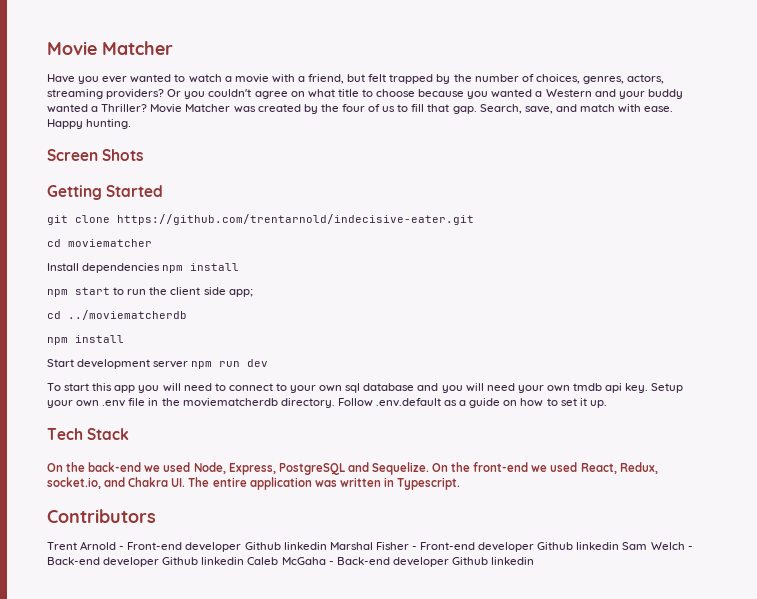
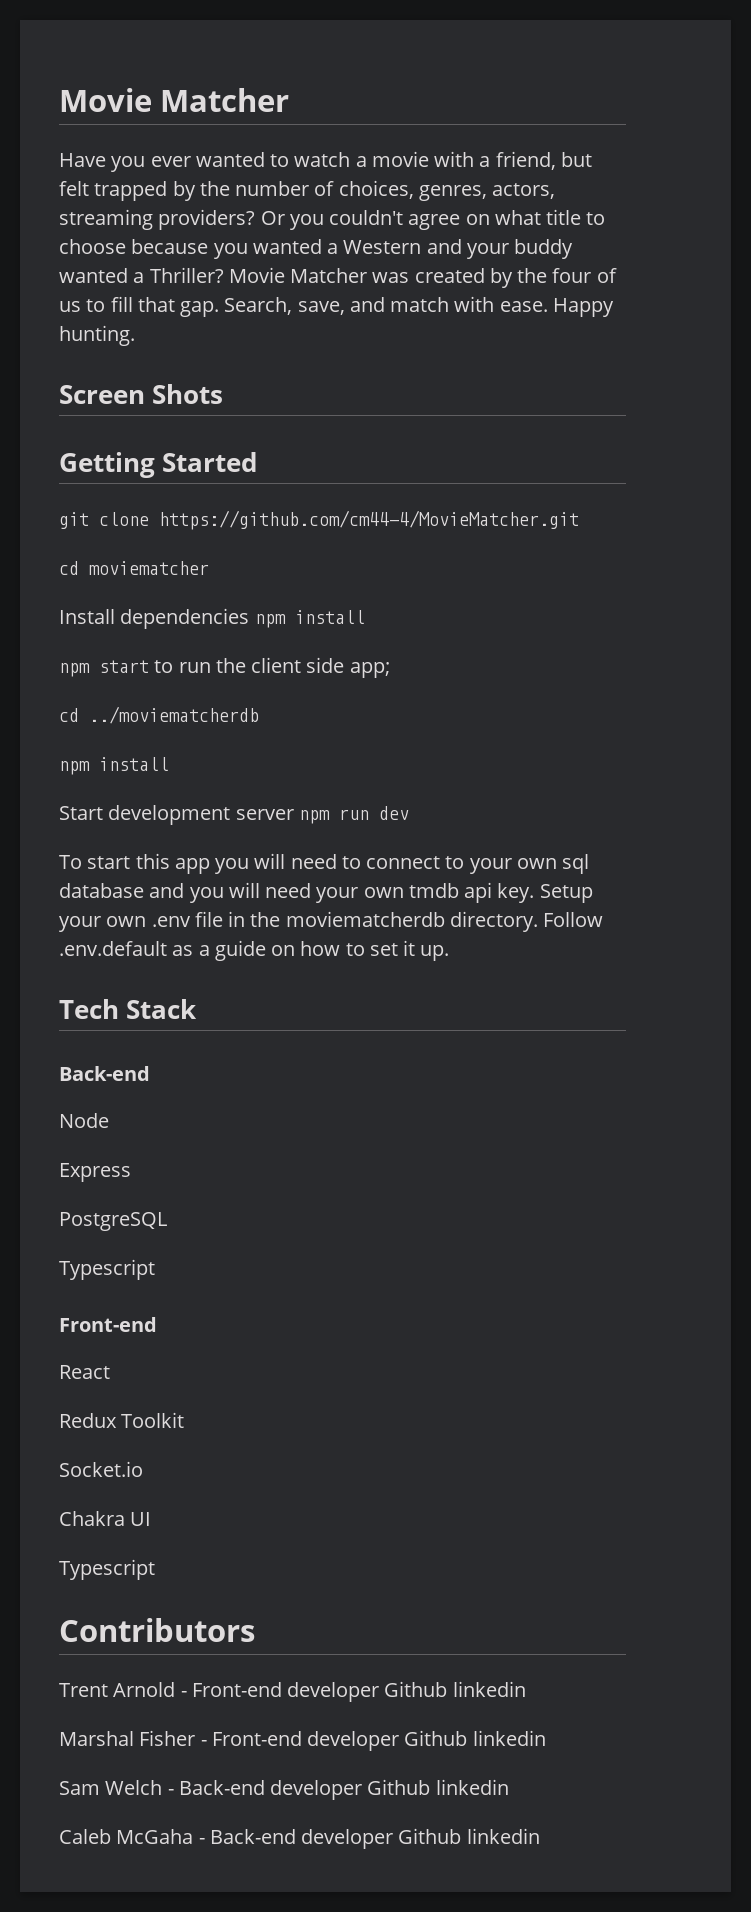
[117,214,474,225] https://github.com/trentarnold/indecisive-eater.git -> [159,510,579,530] https://github.com/cm44-4/MovieMatcher.git
[47,462,658,475] [47,477,461,490] On the back-end we used Node, Express, PostgreSQL and Sequelize. On the front-end we used React, Redux, socket.io, and Chakra UI. The entire application was written in Typescript. -> [59,1066,150,1081] [59,1113,109,1128] [59,1163,131,1182] [59,1212,167,1231] [59,1259,155,1280] [59,1317,157,1332] [59,1365,110,1379] [59,1412,185,1428] [59,1461,143,1477] [59,1511,152,1526] [59,1559,155,1580] Back-end // Node // Express // PostgreSQL // Typescript // Front-end // React // Redux Toolkit // Socket.io // Chakra UI // Typescript
(327, 546) none -> (526, 1689) //
(620, 546) none -> (546, 1738) //
(245, 561) none -> (509, 1787) //

